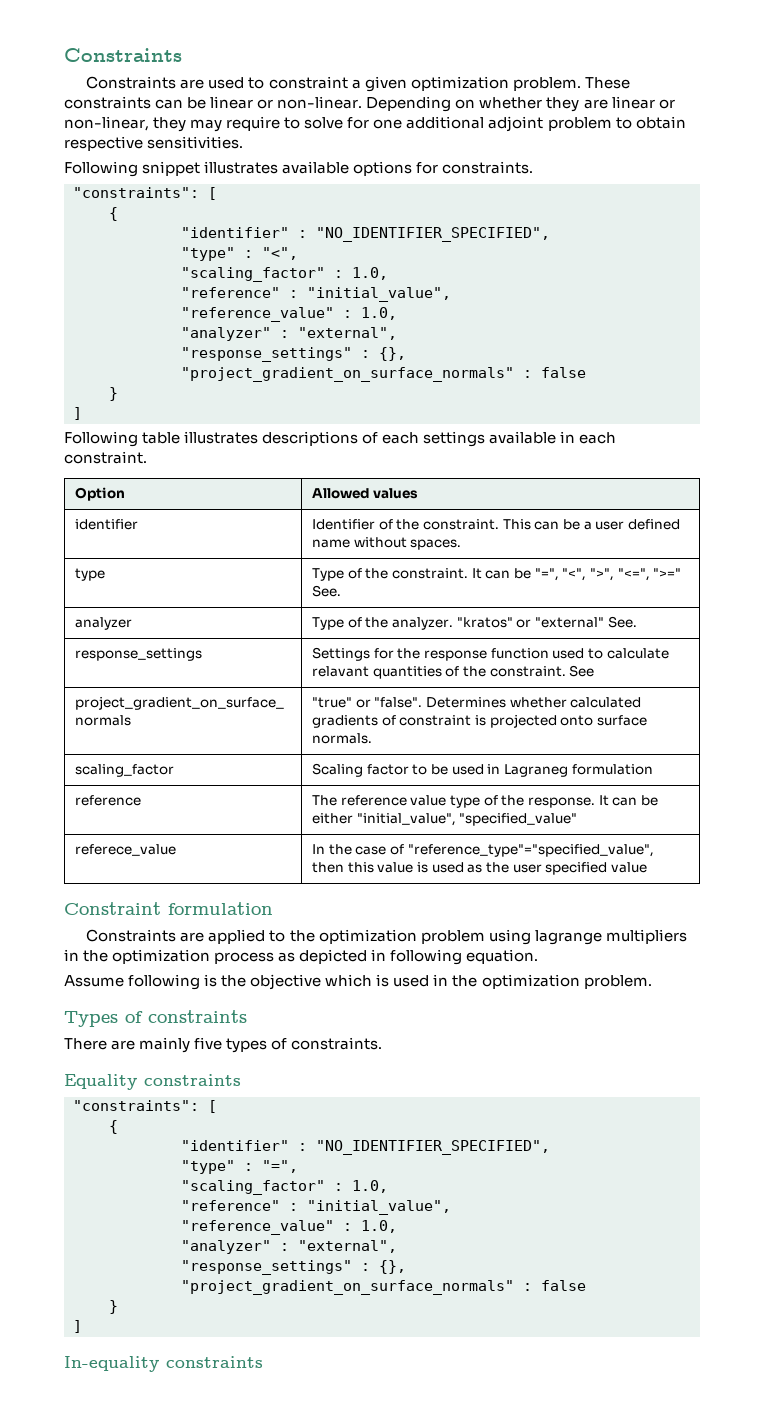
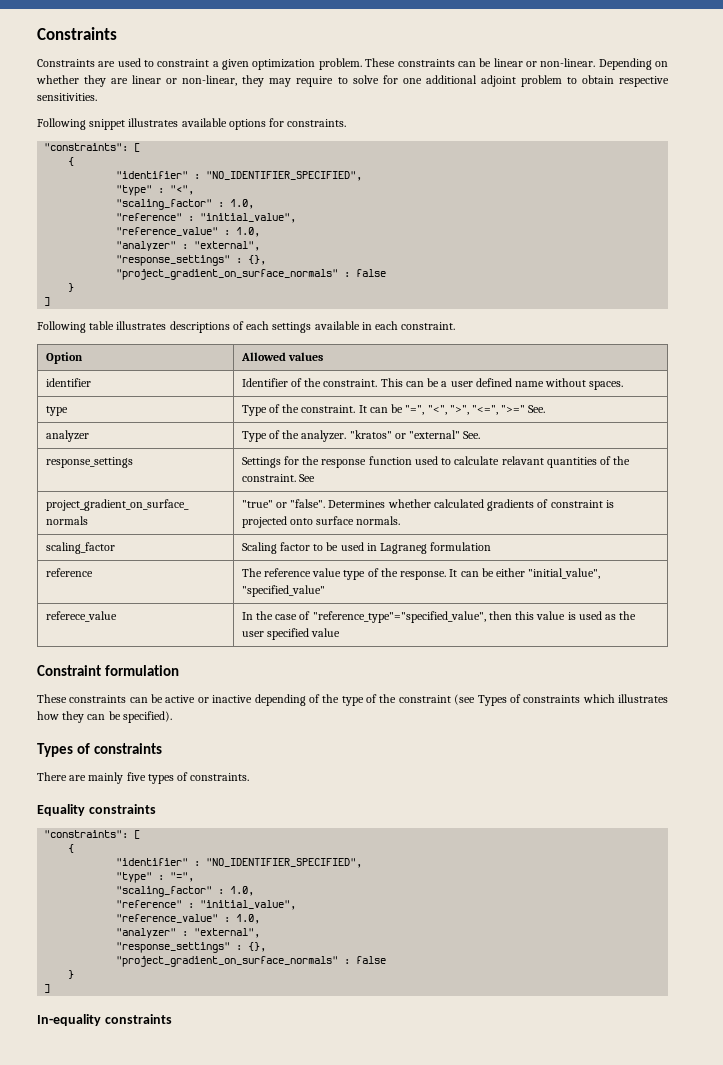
[86,929,687,945] [64,949,539,965] [64,974,652,990] Constraints are applied to the optimization problem using lagrange multipliers in the optimization process as depicted in following equation. // Assume following is the objective which is used in the optimization problem. -> [37,694,668,706] [37,711,172,723] These constraints can be active or inactive depending of the type of the constraint (see Types of constraints which illustrates how they can be specified).

